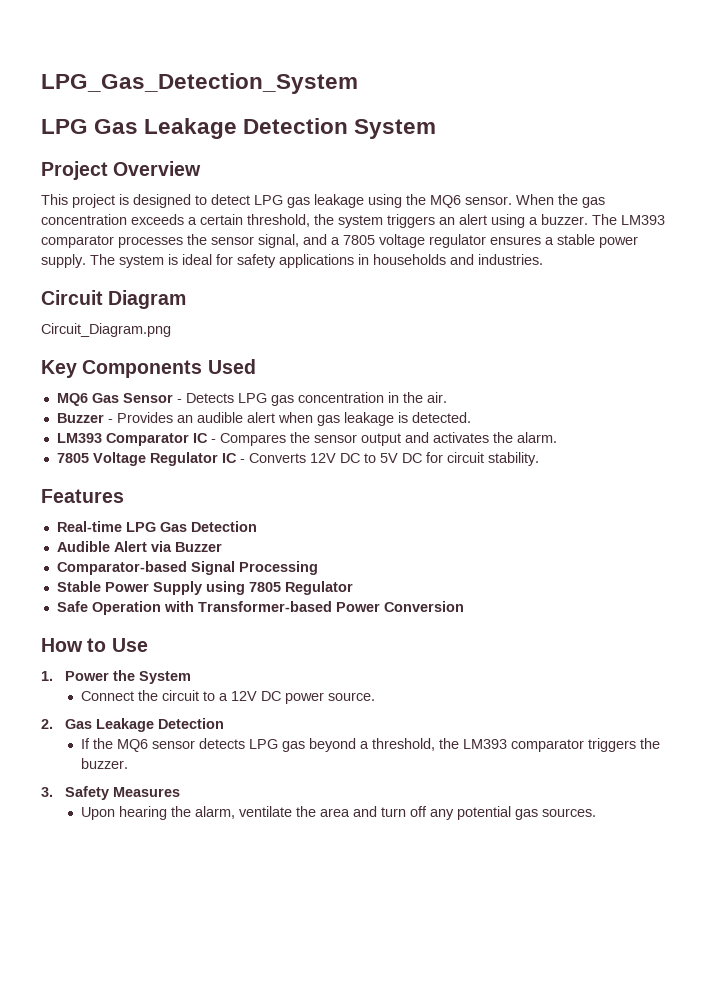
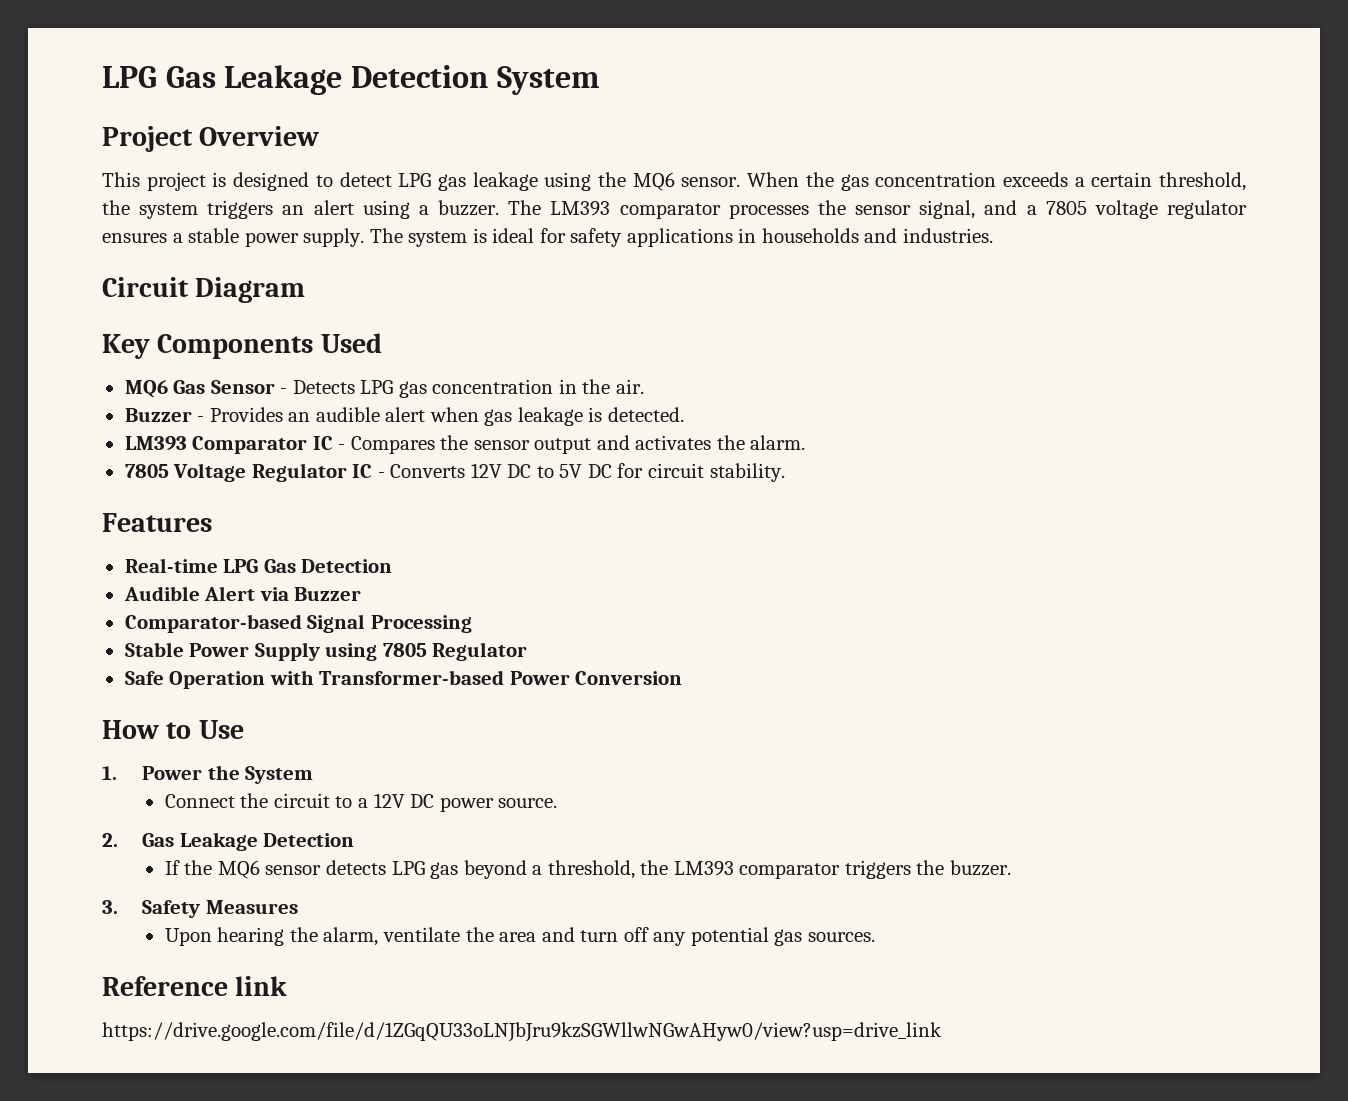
[41,73,358,94] LPG_Gas_Detection_System // -> (102, 77) none
[41,323,171,337] // Circuit_Diagram.png -> (306, 290) none
(596, 812) none -> [102,976,288,996] [102,1022,942,1042] // Reference link // https://drive.google.com/file/d/1ZGqQU33oLNJbJru9kzSGWllwNGwAHyw0/view?usp=drive_link

